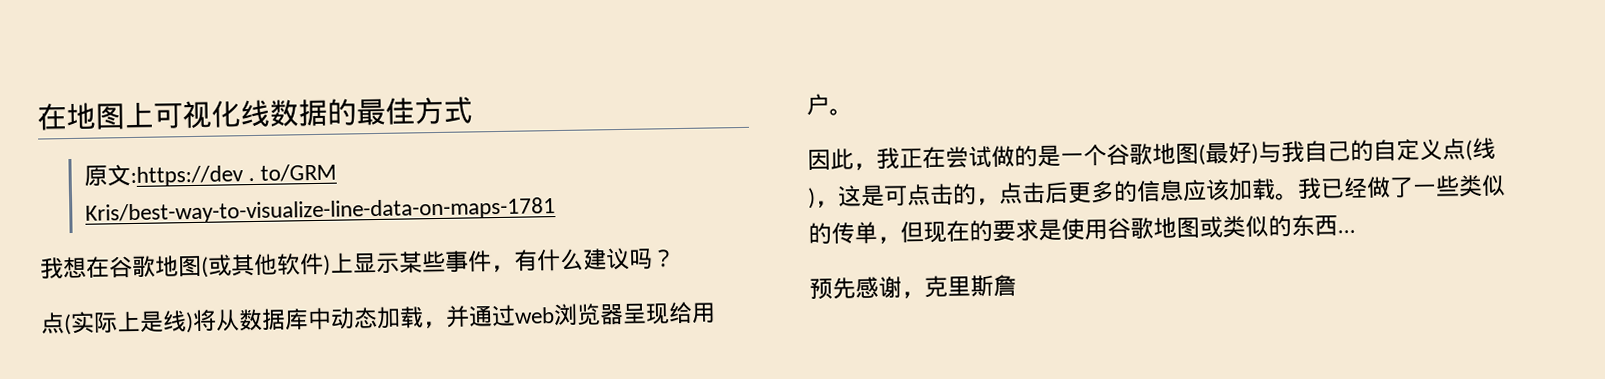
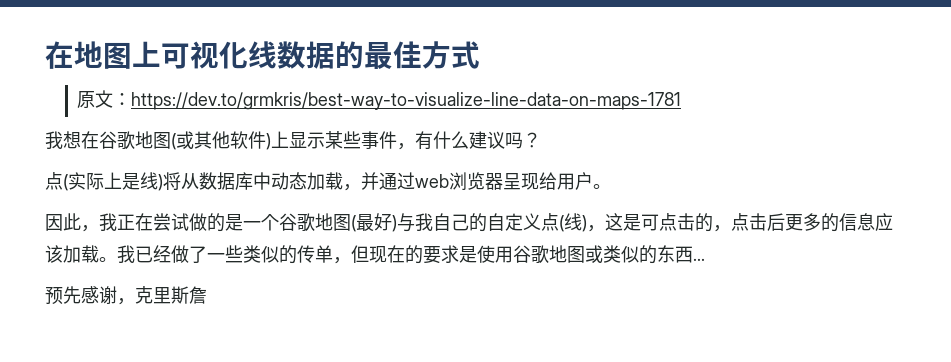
[129,163,338,188] [84,197,556,225] :https://dev . to/GRM Kris/best-way-to-visualize-line-data-on-maps-1781 -> [113,92,682,110] ：https://dev.to/grmkris/best-way-to-visualize-line-data-on-maps-1781

